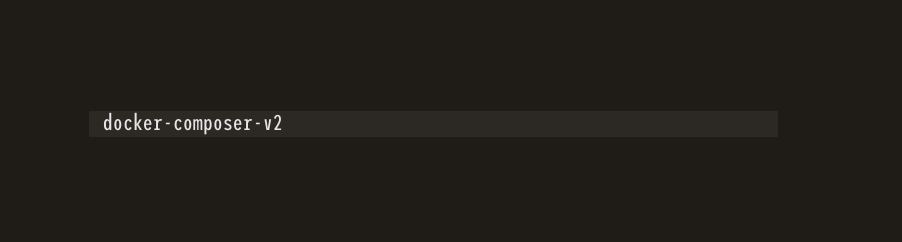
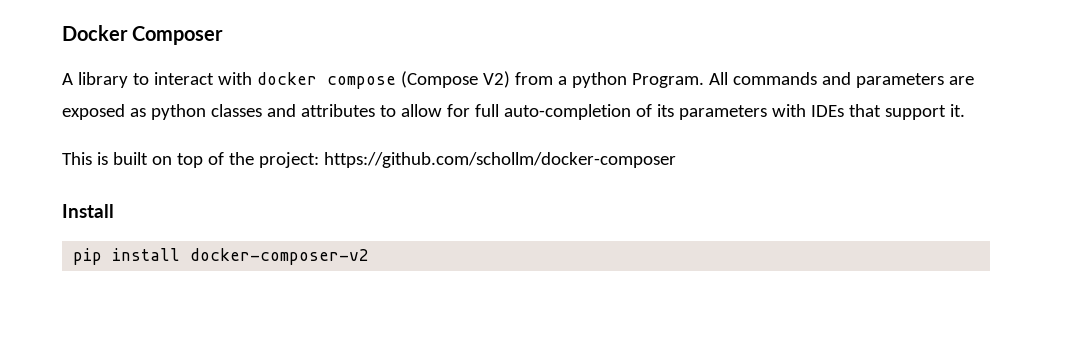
(102, 123) none -> [62,25,224,45] [62,71,974,89] [62,104,965,120] [62,152,676,168] [62,204,114,218] [73,248,181,265] Docker Composer // A library to interact with docker compose (Compose V2) from a python Program. All commands and parameters are exposed as python classes and attributes to allow for full auto-completion of its parameters with IDEs that support it. // This is built on top of the project: https://github.com/schollm/docker-composer // Install // pip install

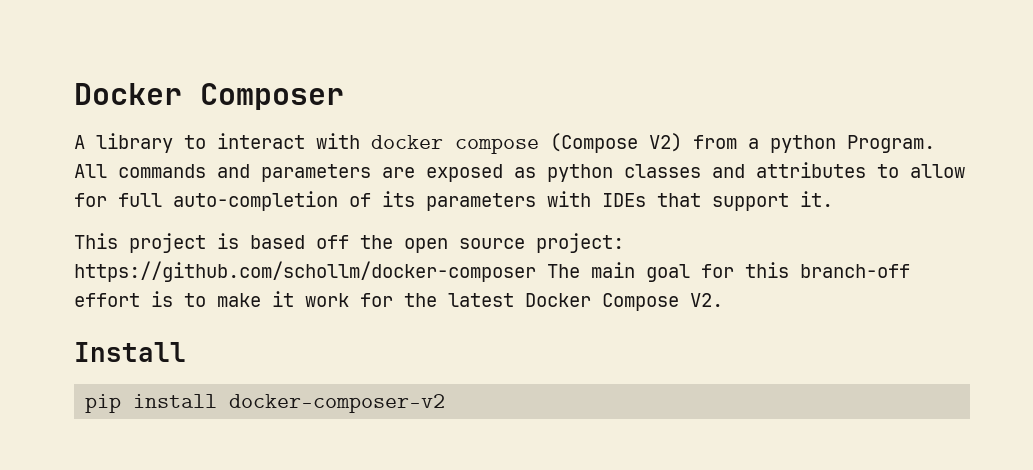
[96,152,676,168] is built on top of the project: https://github.com/schollm/docker-composer -> [129,233,624,253] [74,261,910,282] [74,291,723,311] project is based off the open source project: https://github.com/schollm/docker-composer The main goal for this branch-off effort is to make it work for the latest Docker Compose V2.

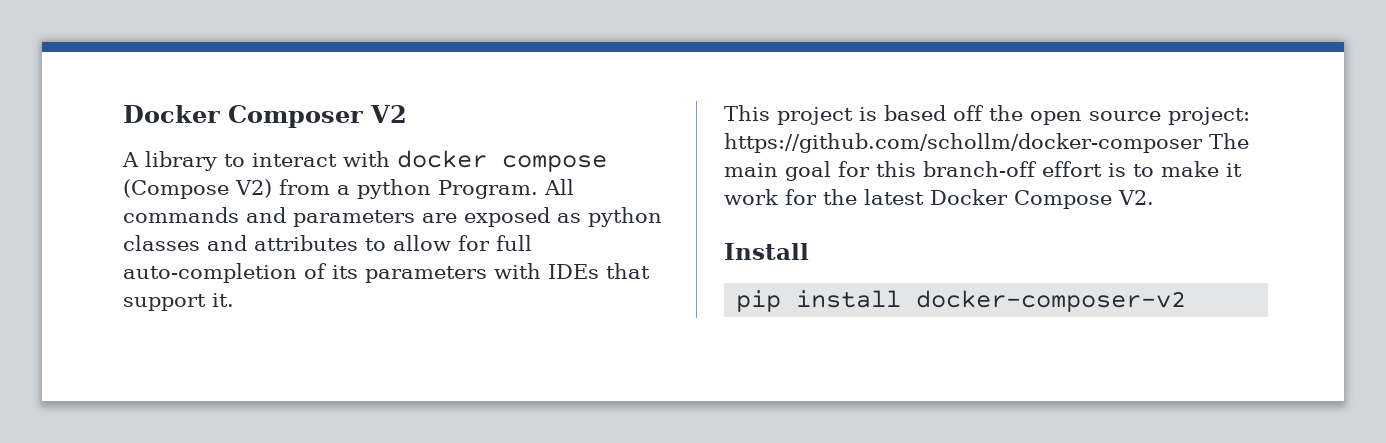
(344, 96) none -> [370,105,407,123] V2

